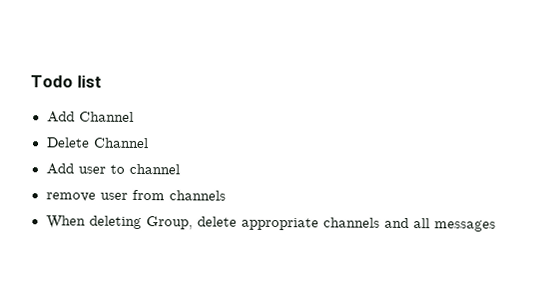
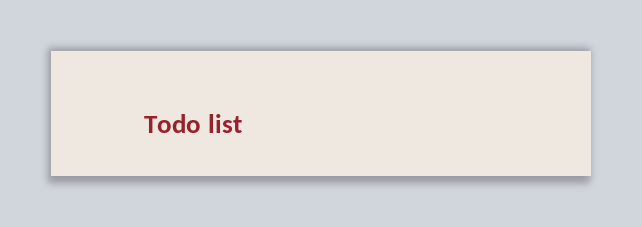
[46,111,134,123] [45,137,149,149] [45,163,180,175] [45,189,226,202] [45,215,496,232] // Add Channel // Delete Channel // Add user to channel // remove user from channels // When deleting Group, delete appropriate channels and all messages -> (243, 123) none

